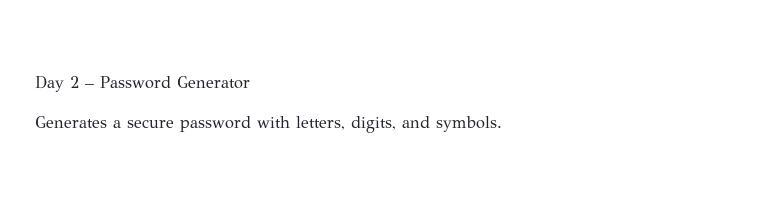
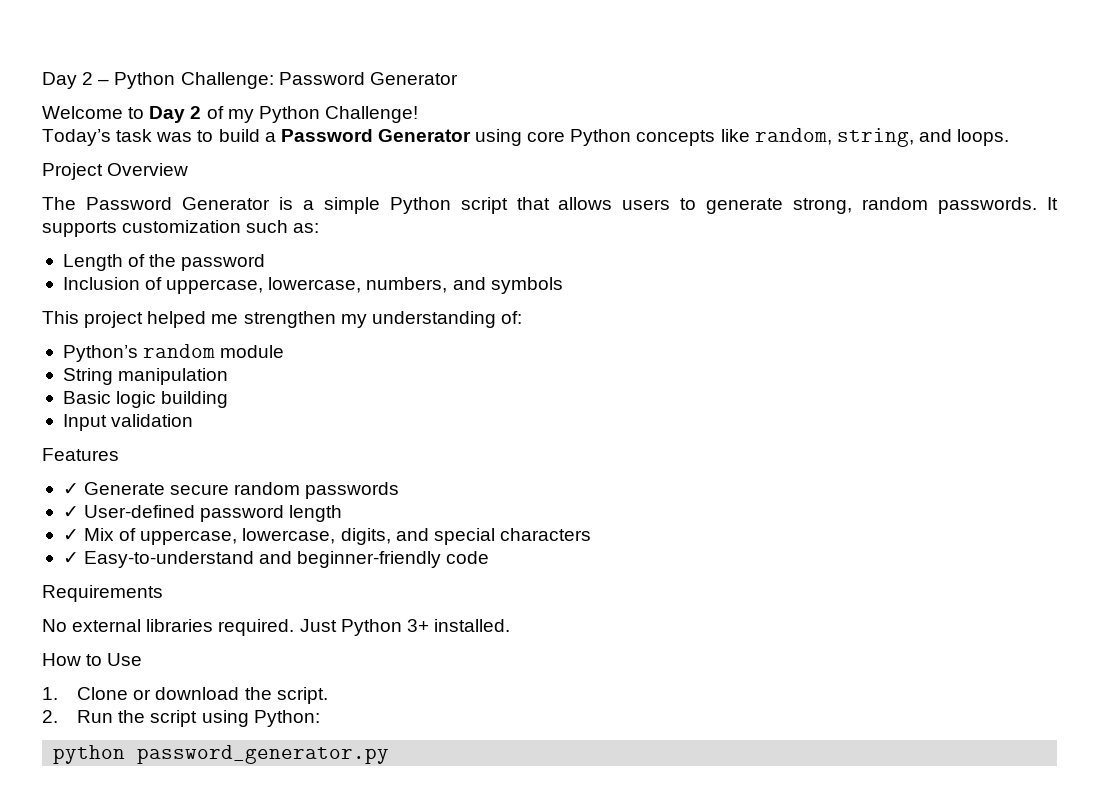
(94, 86) none -> [114,72,274,89] Python Challenge:
[35,116,502,133] Generates a secure password with letters, digits, and symbols. -> [42,106,418,123] [42,128,1010,147] [42,163,189,180] [42,197,1058,214] [42,220,320,237] [62,254,266,271] [62,277,563,294] [42,311,522,328] [62,344,285,362] [62,368,229,385] [62,391,229,408] [62,414,194,431] [42,448,119,461] [62,482,400,499] [62,505,343,522] [62,528,591,545] [62,551,490,568] [42,585,163,602] [42,619,510,636] [42,653,143,666] [42,687,328,704] [42,710,320,727] [53,745,390,764] Welcome to Day 2 of my Python Challenge! // Today’s task was to build a Password Generator using core Python concepts like random, string, and loops. // Project Overview // The Password Generator is a simple Python script that allows users to generate strong, random passwords. It supports customization such as: // Length of the password // Inclusion of uppercase, lowercase, numbers, and symbols // This project helped me strengthen my understanding of: // Python’s random module // String manipulation // Basic logic building // Input validation // Features // ✓ Generate secure random passwords // ✓ User-defined password length // ✓ Mix of uppercase, lowercase, digits, and special characters // ✓ Easy-to-understand and beginner-friendly code // Requirements // No external libraries required. Just Python 3+ installed. // How to Use // 1. Clone or download the script. // 2. Run the script using Python: // python password_generator.py

